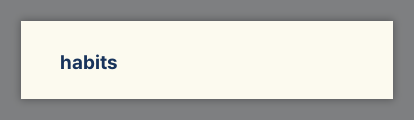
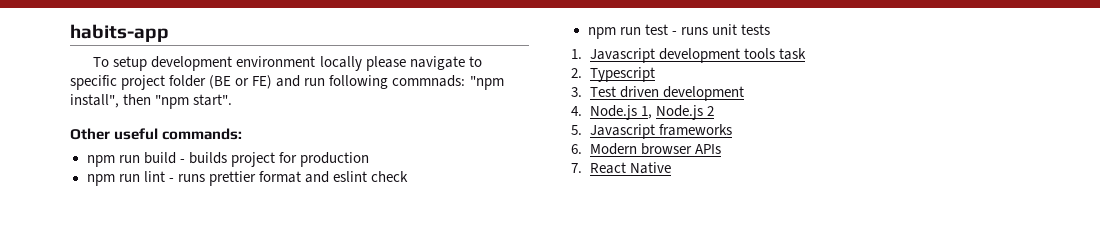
[60,54,118,70] habits -> [70,24,169,42] [93,56,482,71] [70,75,504,90] [70,94,233,109] [70,128,243,140] [86,152,369,167] [86,171,408,186] [587,24,770,39] [571,48,806,63] [571,67,655,82] [571,86,744,101] [571,105,714,120] [571,124,732,139] [571,143,721,155] [571,162,671,174] habits-app // To setup development environment locally please navigate to specific project folder (BE or FE) and run following commnads: "npm install", then "npm start". // Other useful commands: // npm run build - builds project for production // npm run lint - runs prettier format and eslint check // npm run test - runs unit tests // 1. Javascript development tools task // 2. Typescript // 3. Test driven development // 4. Node.js 1, Node.js 2 // 5. Javascript frameworks // 6. Modern browser APIs // 7. React Native

